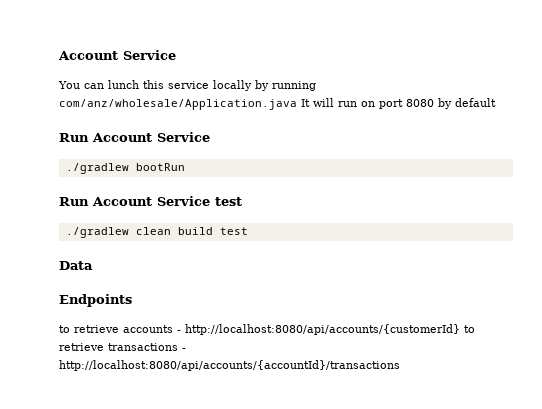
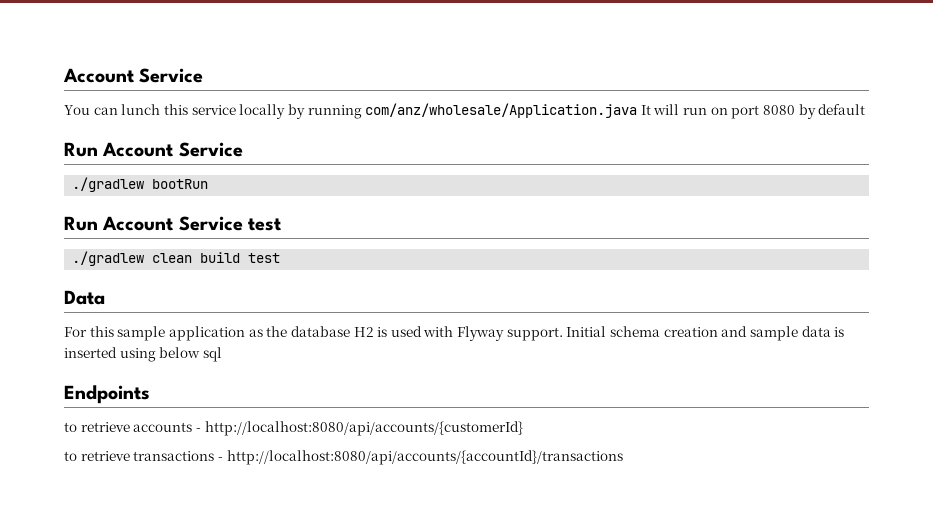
(93, 265) none -> [64,326,845,341] [64,347,222,362] // For this sample application as the database H2 is used with Flyway support. Initial schema creation and sample data is inserted using below sql
(460, 329) none -> (523, 428) //

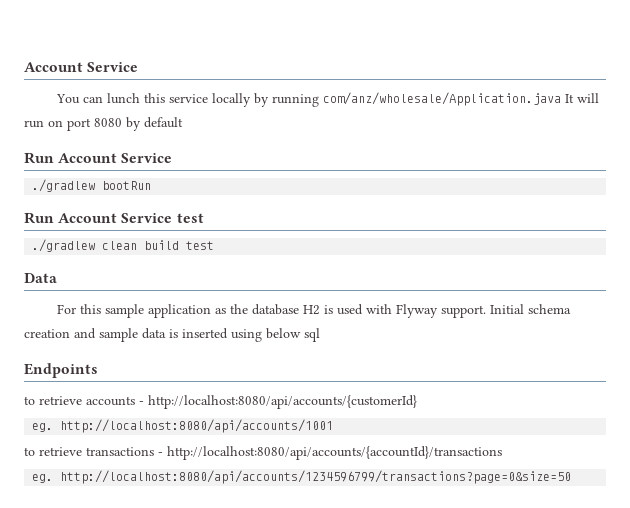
(523, 428) none -> [32,419,334,433] // eg. http://localhost:8080/api/accounts/1001
(623, 457) none -> [32,470,572,484] // eg. http://localhost:8080/api/accounts/1234596799/transactions?page=0&size=50

